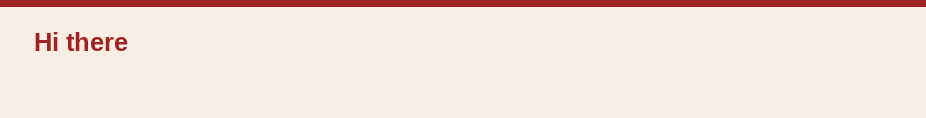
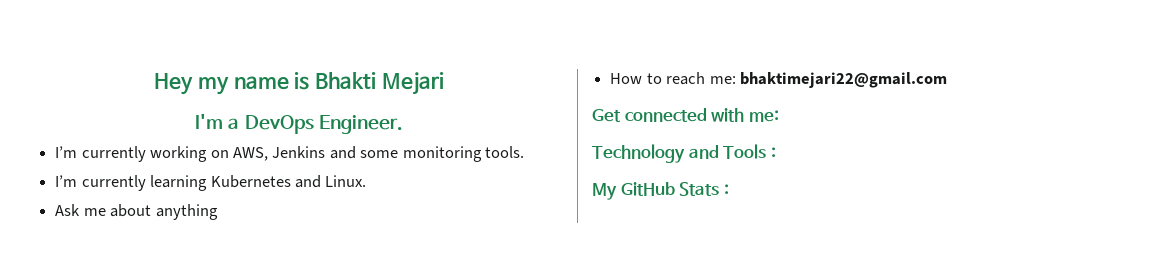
[34,32,128,51] Hi there -> [154,72,444,95] [195,114,403,134] [55,146,525,162] [55,175,367,191] [55,204,218,220] [610,72,947,88] [592,108,779,122] [592,144,776,163] [592,182,729,200] Hey my name is Bhakti Mejari // I'm a DevOps Engineer. // I’m currently working on AWS, Jenkins and some monitoring tools. // I’m currently learning Kubernetes and Linux. // Ask me about anything // How to reach me: bhaktimejari22@gmail.com // Get connected with me: // Technology and Tools : // My GitHub Stats :

